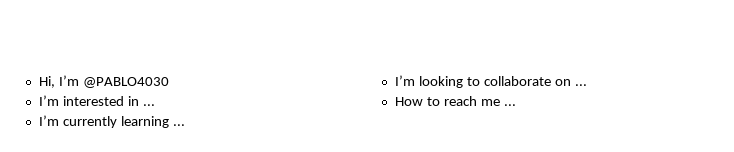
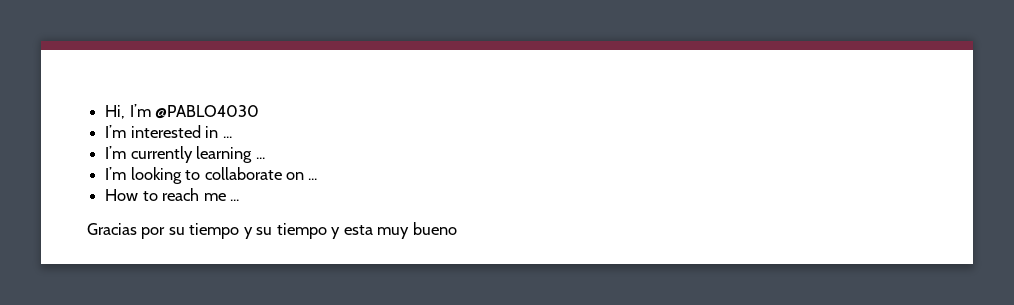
(516, 105) none -> [87,222,457,239] // Gracias por su tiempo y su tiempo y esta muy bueno

